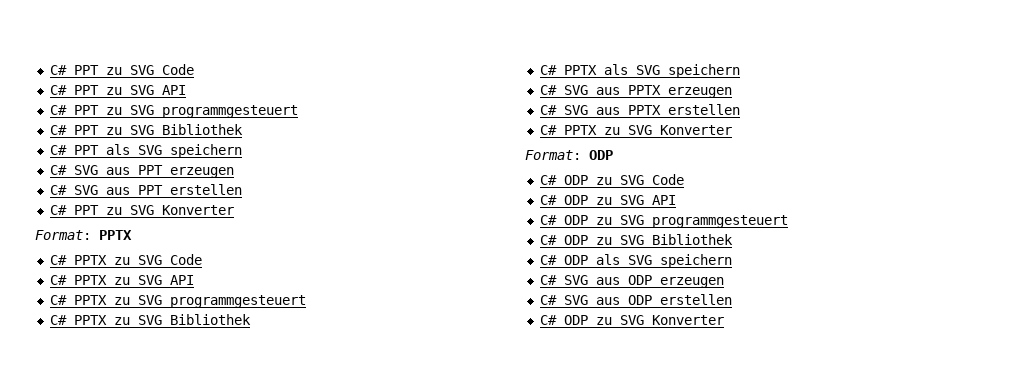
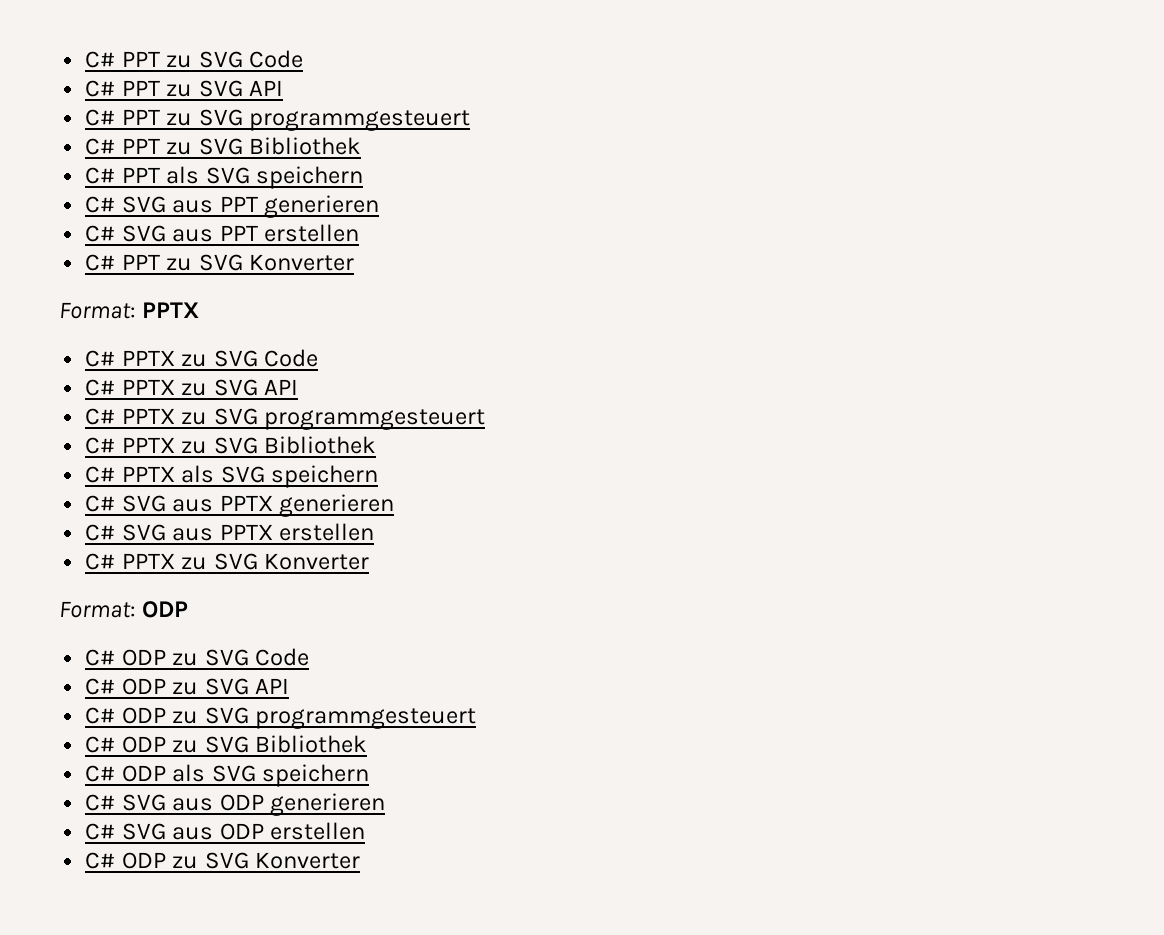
[169,167,234,178] erzeugen -> [264,195,380,218] generieren
[667,87,732,98] erzeugen -> [279,494,395,517] generieren
[659,277,724,288] erzeugen -> [270,793,386,816] generieren

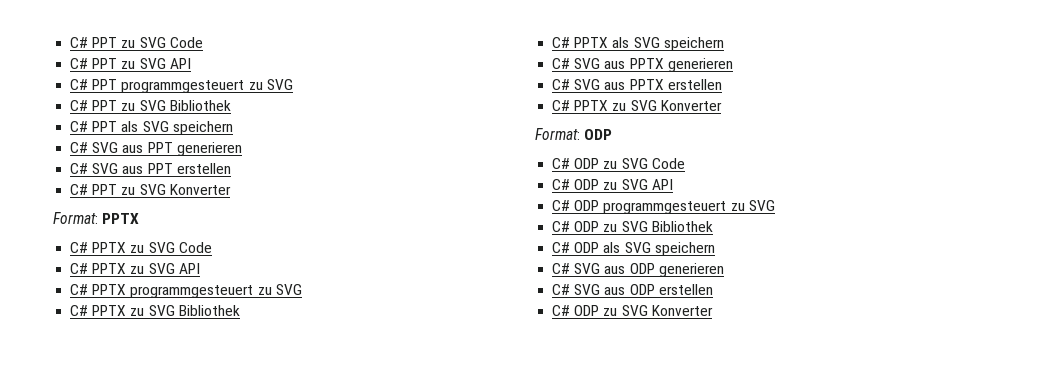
[166,109,471,131] zu SVG programmgesteuert -> [121,79,293,93] programmgesteuert zu SVG
[181,408,486,430] zu SVG programmgesteuert -> [130,284,302,298] programmgesteuert zu SVG
[172,707,477,729] zu SVG programmgesteuert -> [603,200,775,214] programmgesteuert zu SVG

